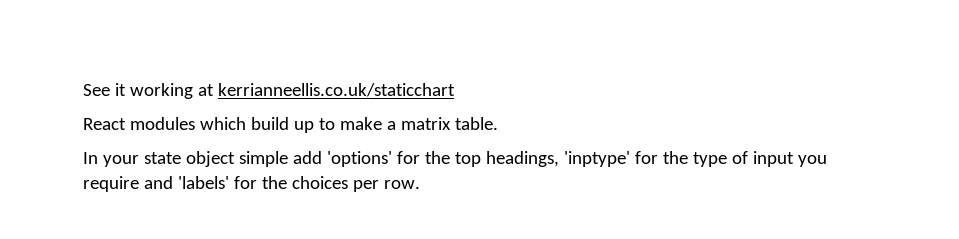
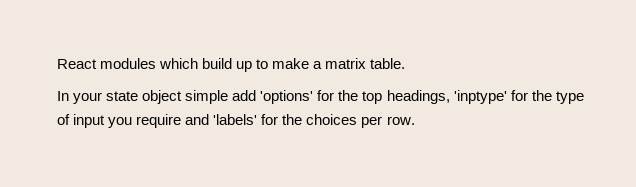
[83,83,455,99] See it working at kerrianneellis.co.uk/staticchart // -> (57, 64) none

